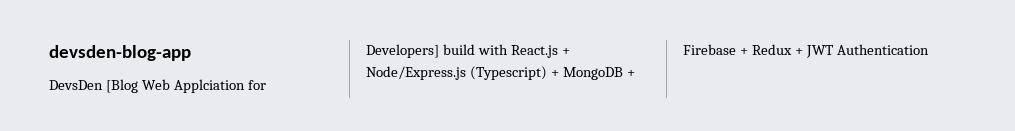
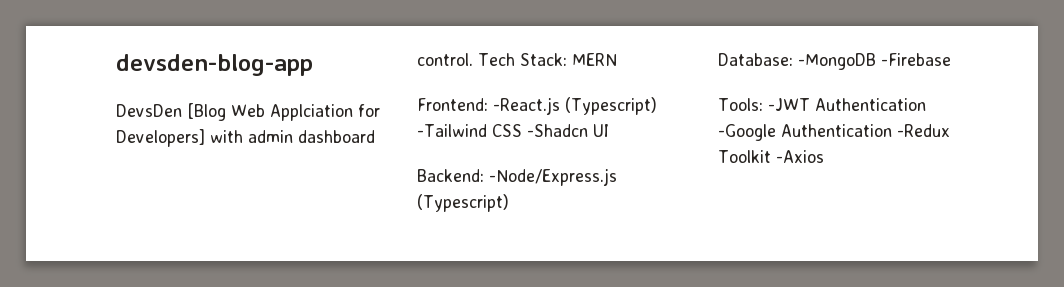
[442,44,570,58] [366,66,635,80] [683,44,929,58] build with React.js + Node/Express.js (Typescript) + MongoDB + Firebase + Redux + JWT Authentication -> [210,130,375,143] [417,53,617,66] [417,97,657,115] [417,124,609,137] [417,168,617,186] [417,194,509,212] [718,53,951,70] [718,98,926,111] [718,124,950,141] [718,150,824,163] with admin dashboard control. Tech Stack: MERN // Frontend: -React.js (Typescript) -Tailwind CSS -Shadcn UI // Backend: -Node/Express.js (Typescript) // Database: -MongoDB -Firebase // Tools: -JWT Authentication -Google Authentication -Redux Toolkit -Axios

